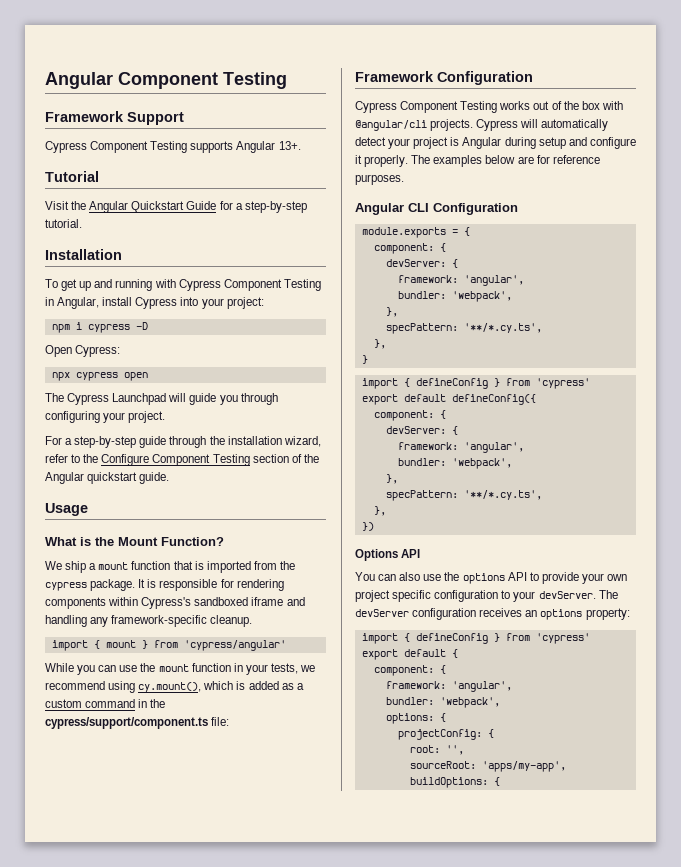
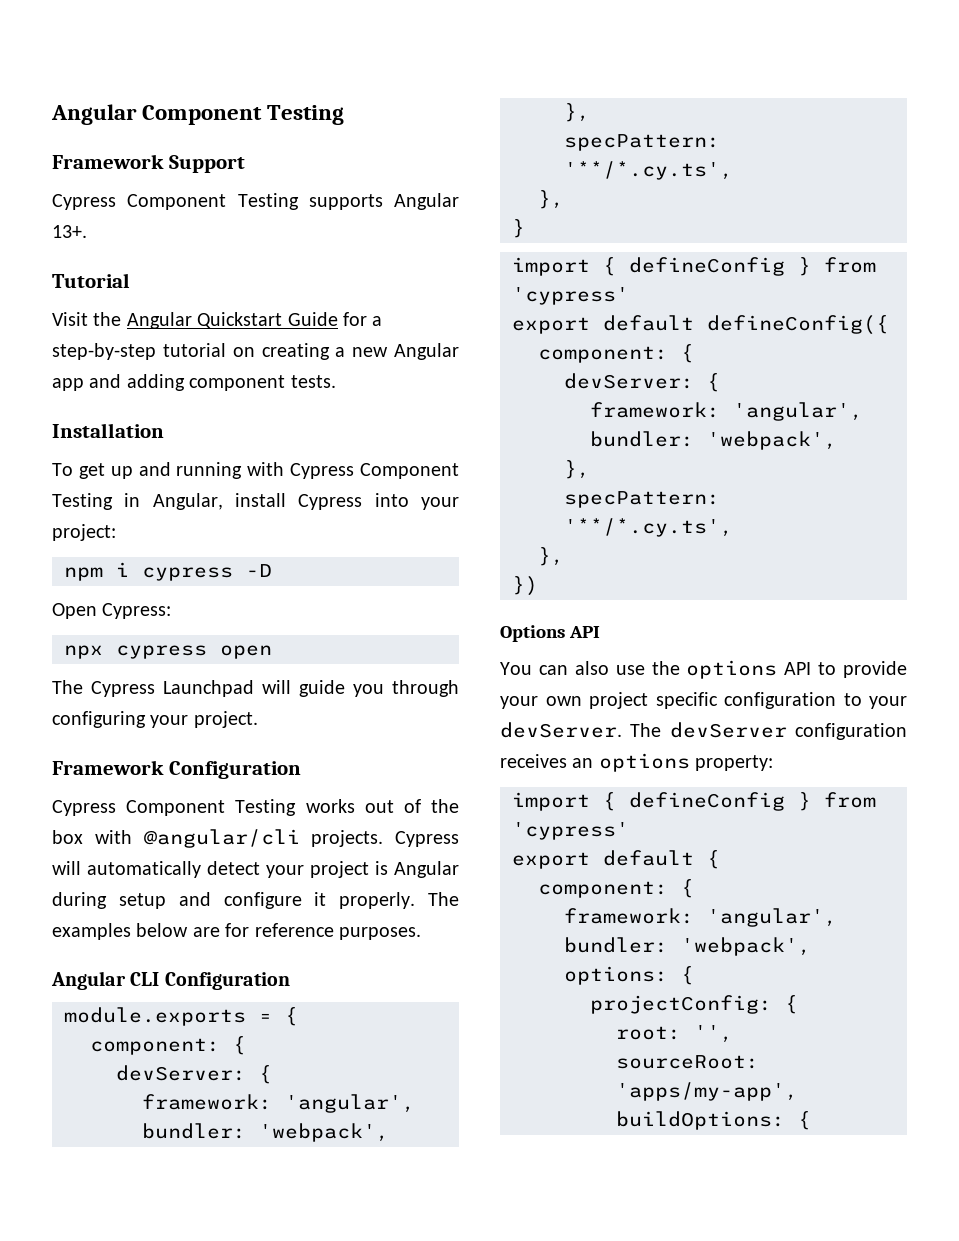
[45,219,82,228] tutorial. -> [162,343,459,360] [52,374,336,391] tutorial on creating a new Angular app and adding component tests.
[45,436,321,448] [45,454,319,466] [45,472,170,484] [45,503,88,516] [45,537,224,546] [45,561,295,573] [45,579,284,591] [45,597,305,609] [45,615,253,627] [51,640,286,651] [45,663,316,675] [45,681,304,693] [45,699,166,708] [45,717,230,729] // For a step-by-step guide through the installation wizard, refer to the Configure Component Testing section of the Angular quickstart guide. // Usage // What is the Mount Function? // We ship a mount function that is imported from the cypress package. It is responsible for rendering components within Cypress's sandboxed iframe and handling any framework-specific cleanup. // import { mount } from 'cypress/angular' // While you can use the mount function in your tests, we recommend using cy.mount(), which is added as a custom command in the cypress/support/component.ts file: -> (258, 719) none

